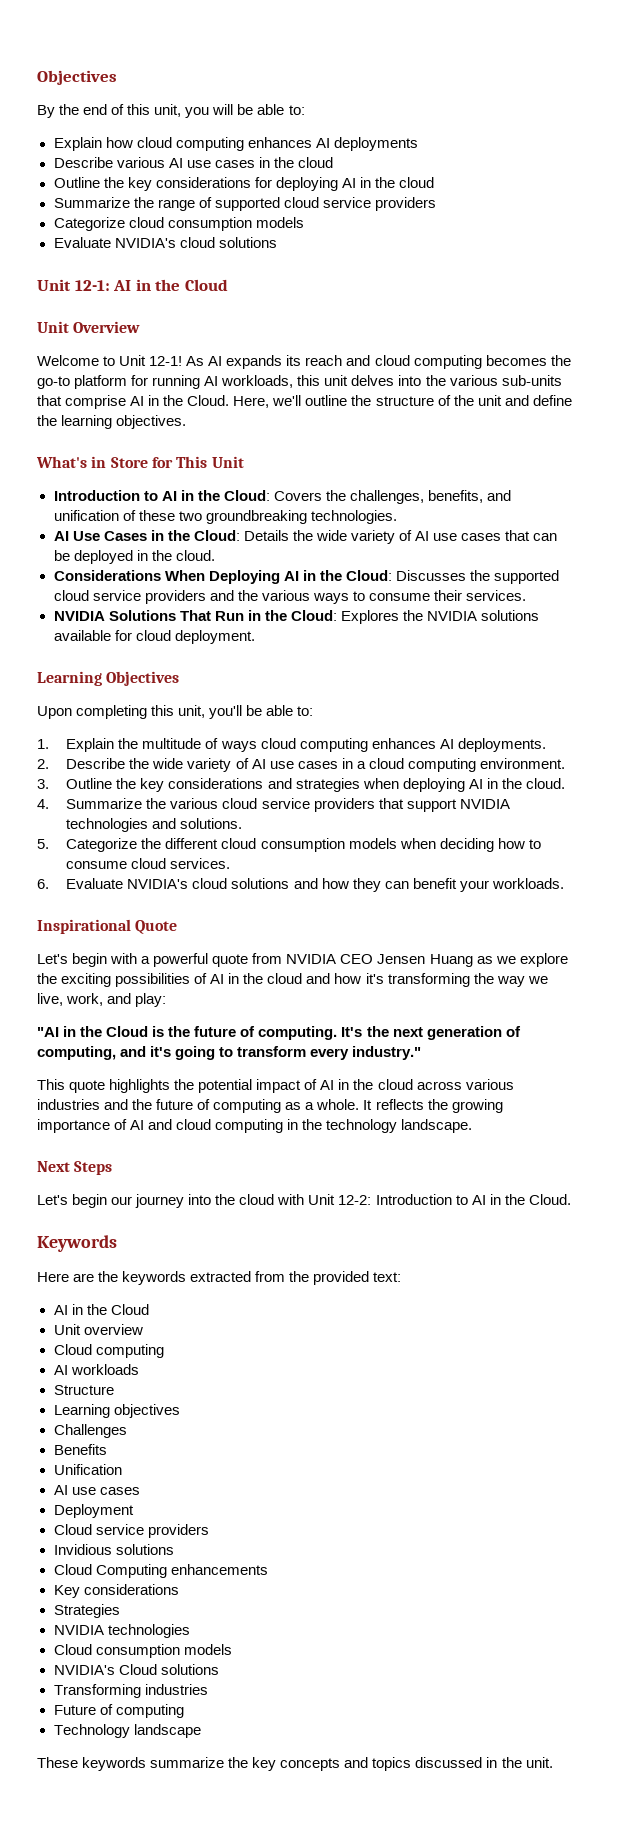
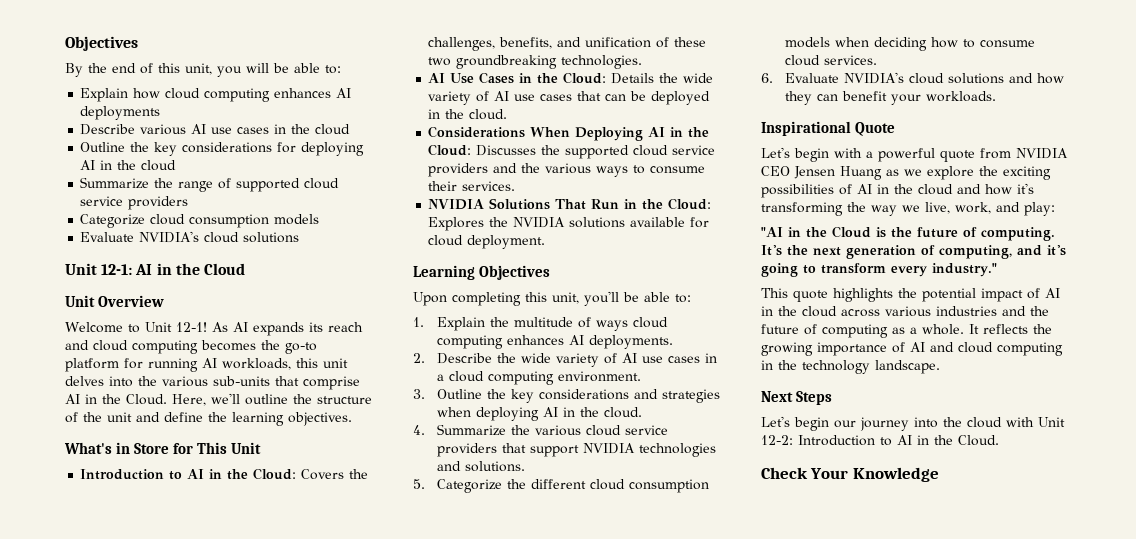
[37,1235,117,1252] [37,1271,402,1285] [53,1304,149,1315] [53,1324,143,1335] [53,1344,164,1358] [53,1364,139,1375] [53,1385,114,1395] [53,1404,180,1418] [53,1424,127,1438] [53,1444,107,1455] [53,1464,122,1475] [53,1485,140,1495] [53,1504,134,1518] [53,1524,209,1538] [53,1544,174,1555] [53,1564,268,1578] [53,1584,179,1598] [53,1604,120,1618] [53,1624,190,1638] [53,1644,232,1658] [53,1664,219,1675] [53,1684,208,1698] [53,1704,184,1718] [53,1724,201,1738] [37,1757,553,1771] Keywords // Here are the keywords extracted from the provided text: // AI in the Cloud // Unit overview // Cloud computing // AI workloads // Structure // Learning objectives // Challenges // Benefits // Unification // AI use cases // Deployment // Cloud service providers // Invidious solutions // Cloud Computing enhancements // Key considerations // Strategies // NVIDIA technologies // Cloud consumption models // NVIDIA's Cloud solutions // Transforming industries // Future of computing // Technology landscape // These keywords summarize the key concepts and topics discussed in the unit. -> [761,467,939,482] Check Your Knowledge

